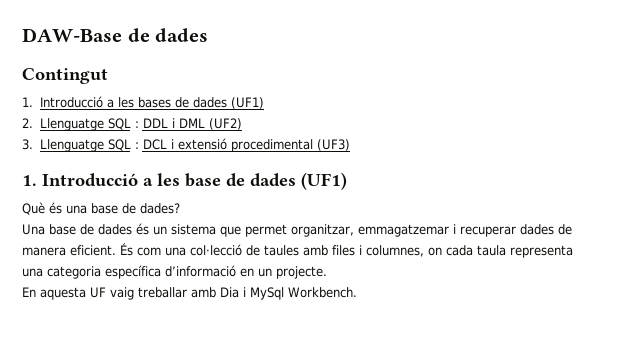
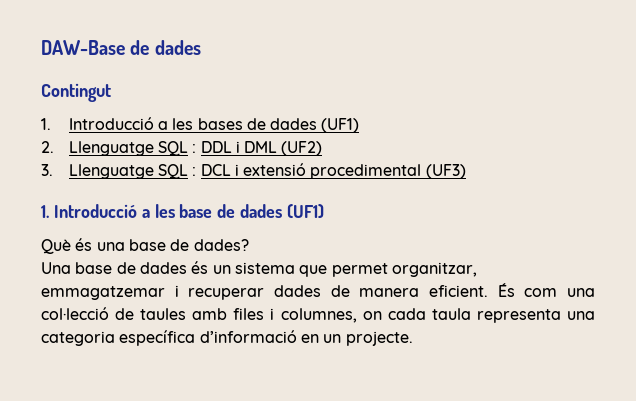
[22,287,357,300] // En aquesta UF vaig treballar amb Dia i MySql Workbench. -> (413, 338) none

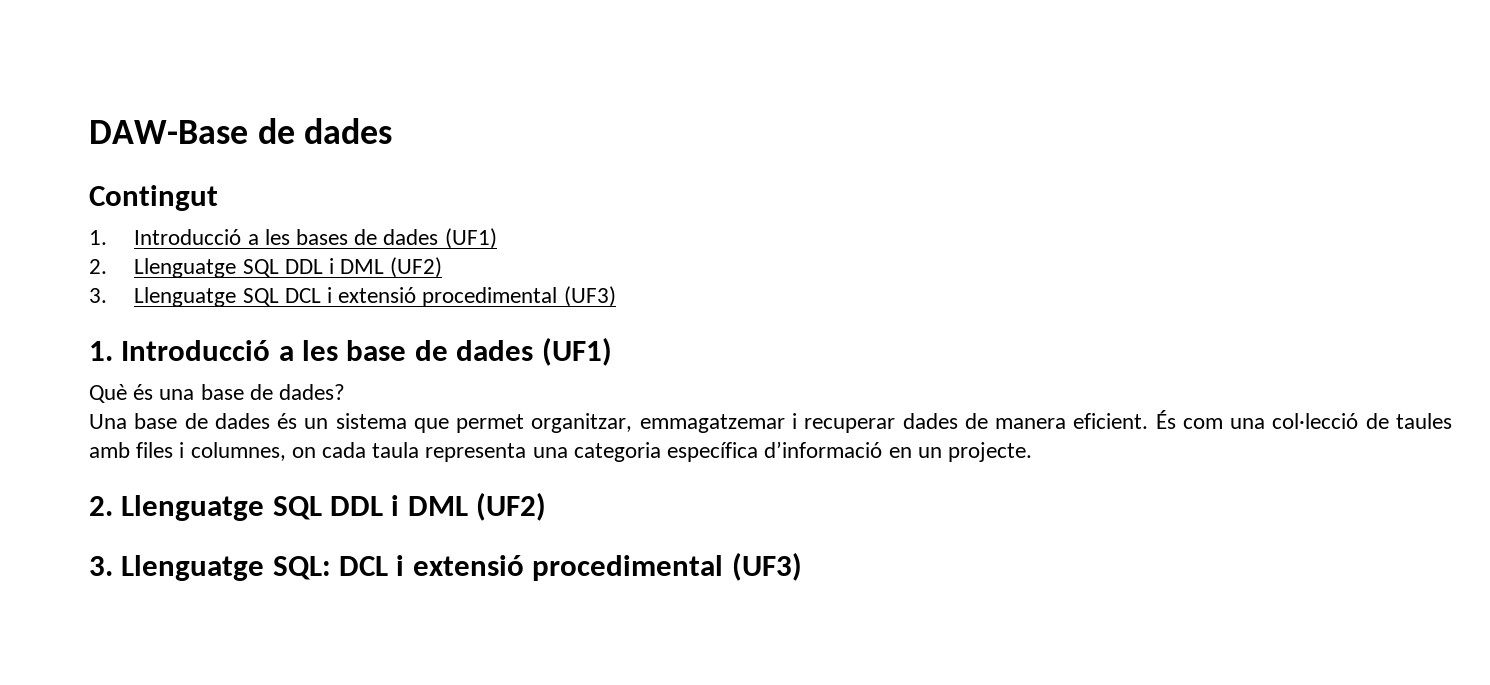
[192,144,197,153] : -> (279, 268) none
[192,167,197,176] : -> (279, 297) none
(413, 338) none -> [89,492,547,521] [89,552,802,581] // 2. Llenguatge SQL DDL i DML (UF2) // 3. Llenguatge SQL: DCL i extensió procedimental (UF3)

